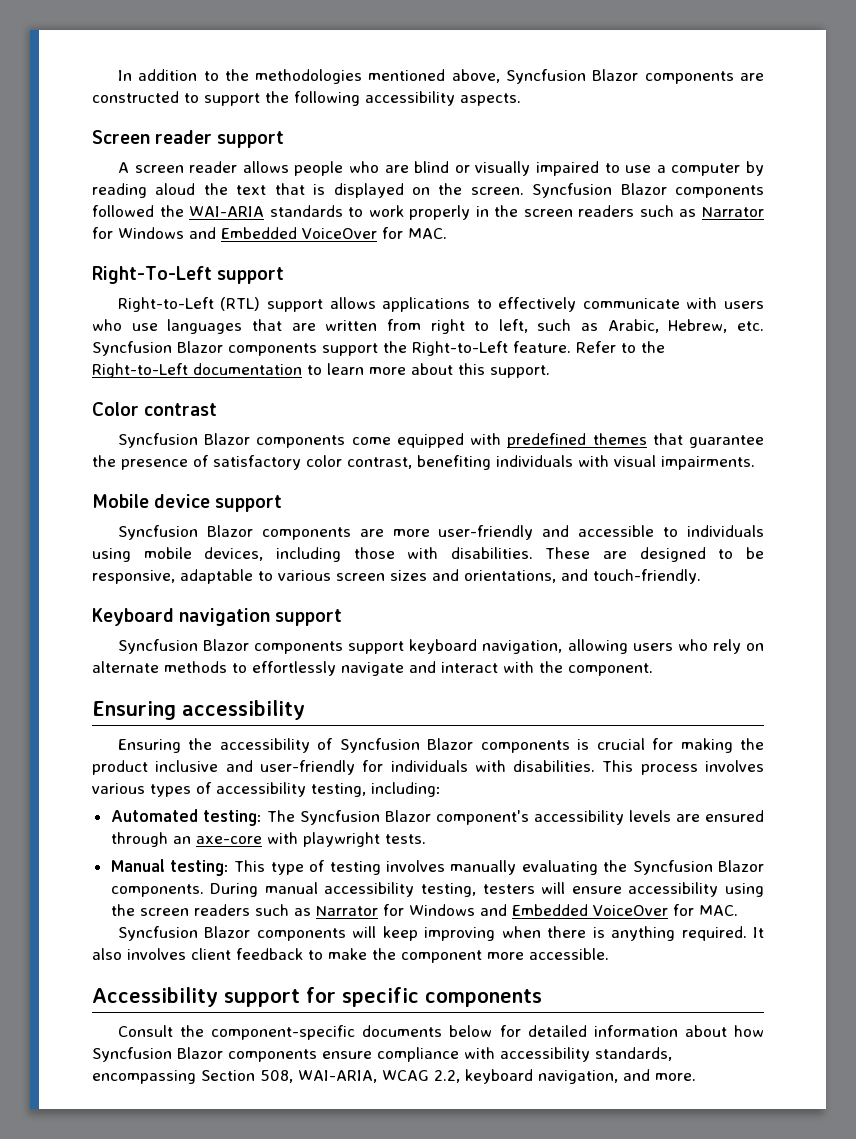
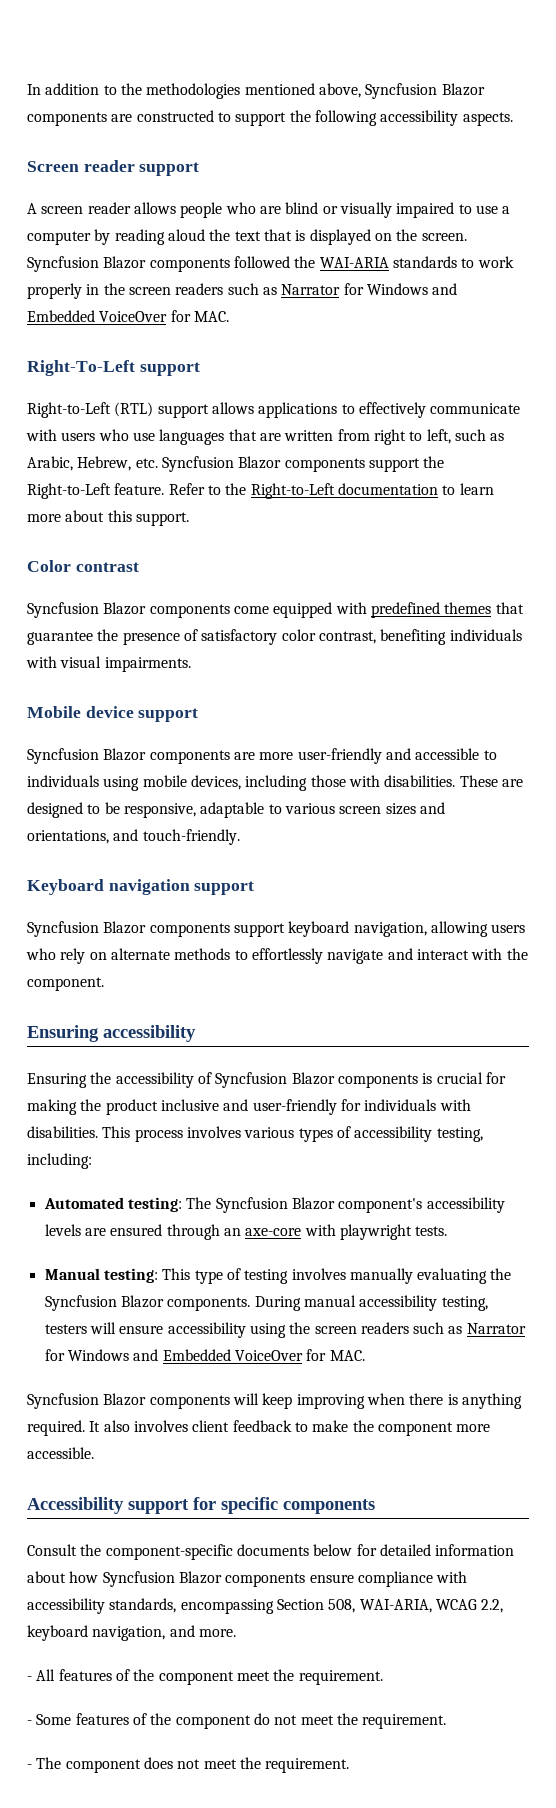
(696, 1077) none -> [27,1669,383,1685] [27,1713,447,1729] [27,1757,350,1773] // - All features of the component meet the requirement. // - Some features of the component do not meet the requirement. // - The component does not meet the requirement.

